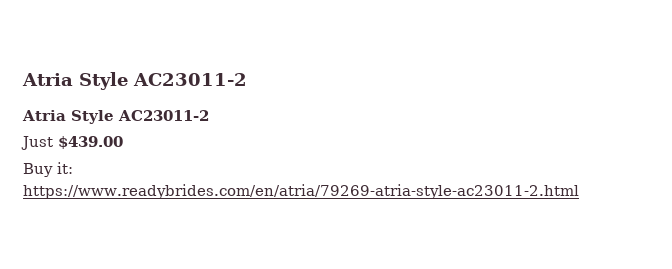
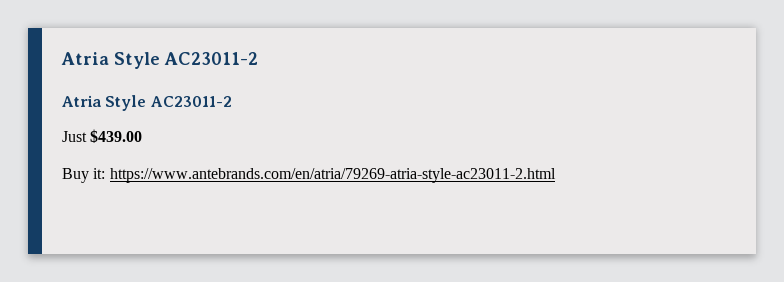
[23,184,579,199] https://www.readybrides.com/en/atria/79269-atria-style-ac23011-2.html -> [109,168,556,183] https://www.antebrands.com/en/atria/79269-atria-style-ac23011-2.html

